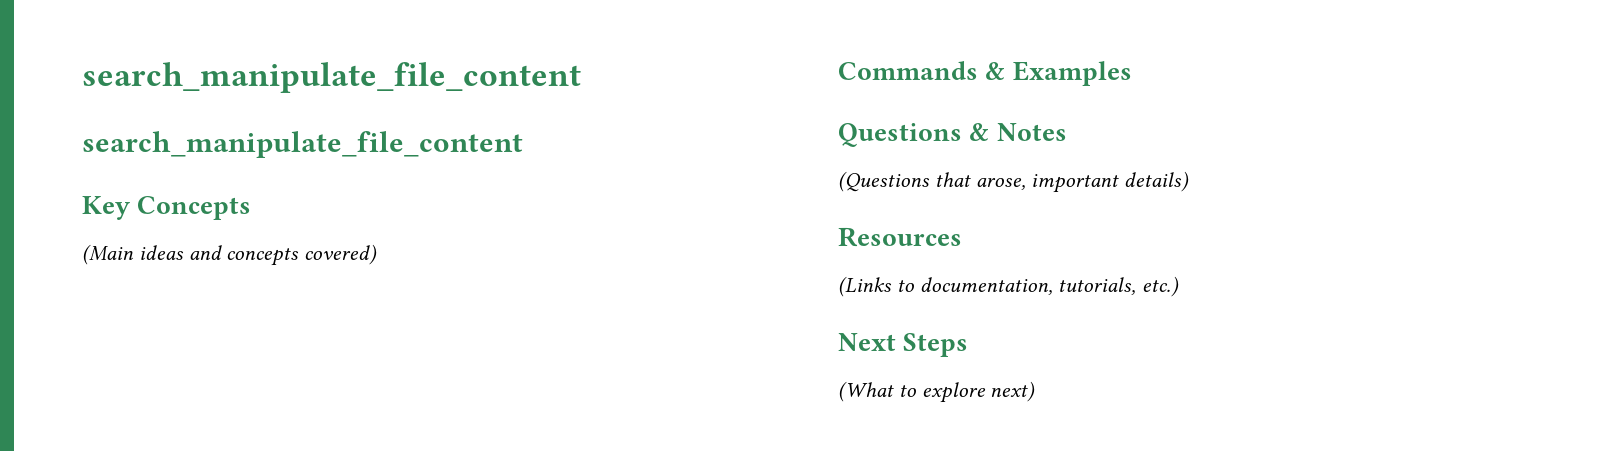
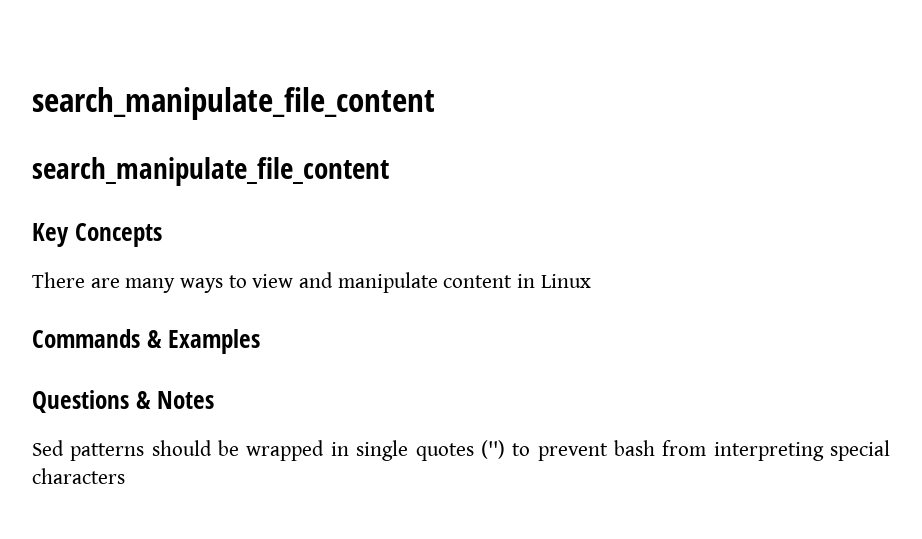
[82,244,378,266] (Main ideas and concepts covered) -> [32,272,591,293] There are many ways to view and manipulate content in Linux
[838,171,1190,193] [838,227,962,247] [838,276,1180,297] [838,333,969,357] [838,381,1036,403] (Questions that arose, important details) // Resources // (Links to documentation, tutorials, etc.) // Next Steps // (What to explore next) -> [32,440,890,461] [32,468,125,484] Sed patterns should be wrapped in single quotes ('') to prevent bash from interpreting special characters

